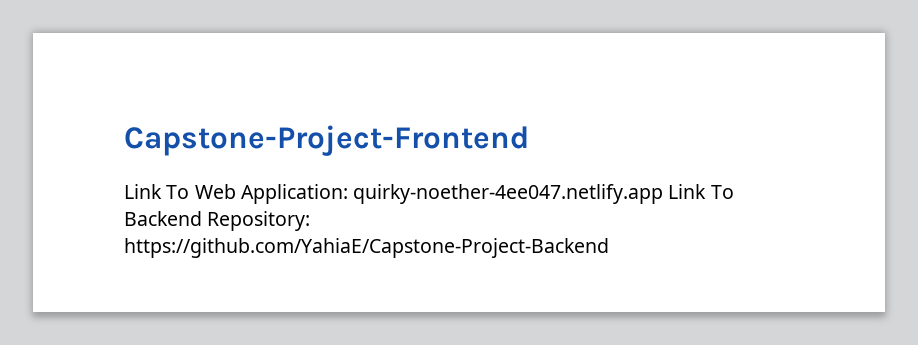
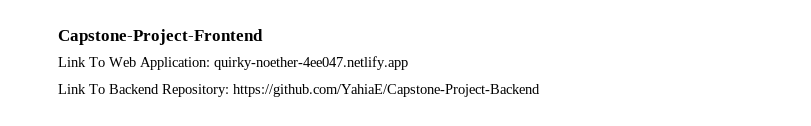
(664, 194) none -> (408, 63) //

